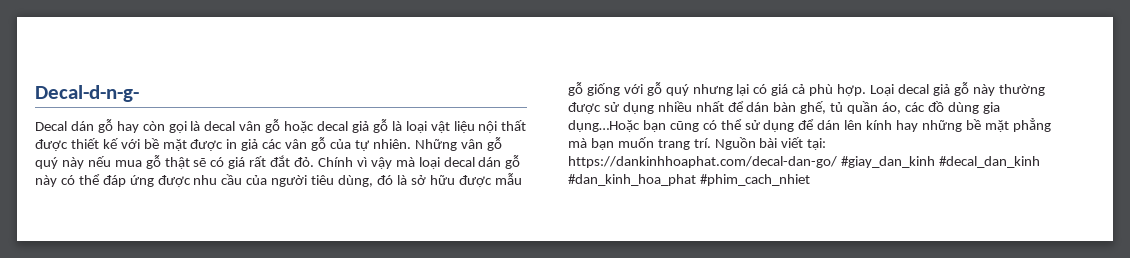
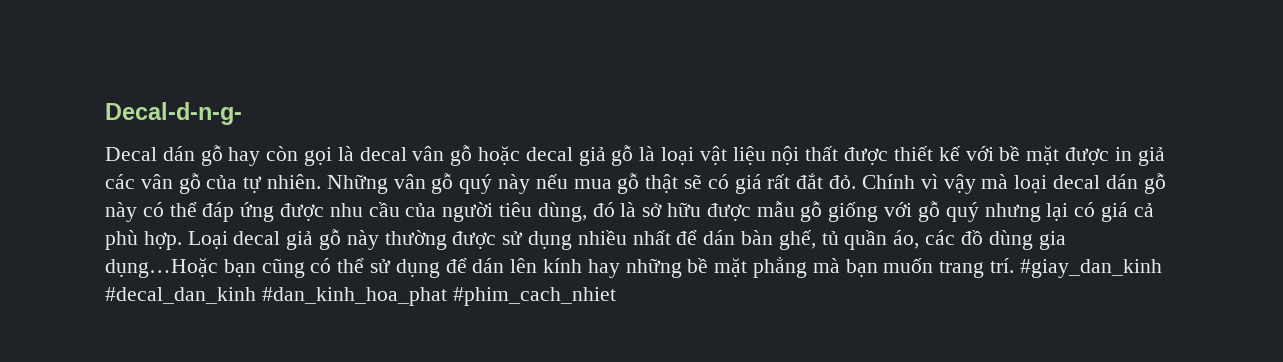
[714,137,827,150] [568,156,837,168] Nguồn bài viết tại: https://dankinhhoaphat.com/decal-dan-go/ -> (1015, 265) none

